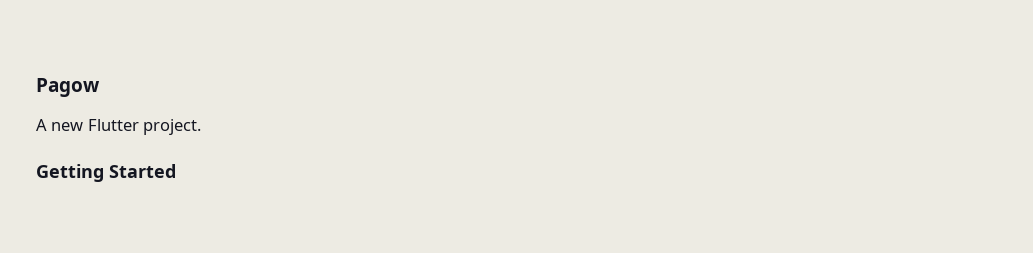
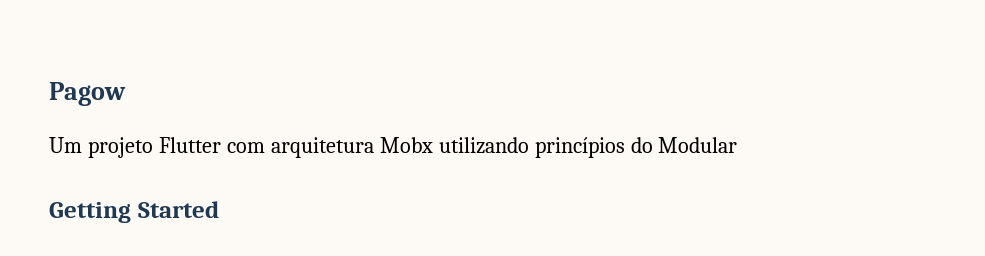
[36,119,202,135] A new Flutter project. -> [49,137,738,158] Um projeto Flutter com arquitetura Mobx utilizando princípios do Modular

